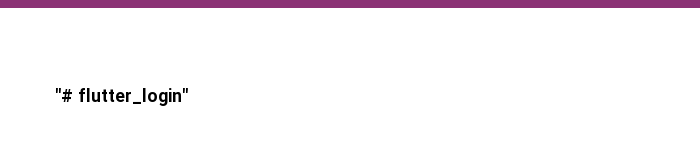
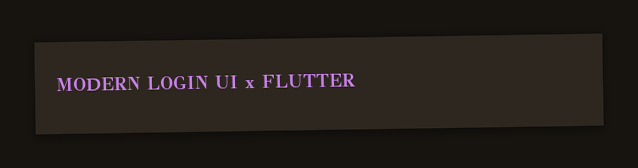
[55,88,188,106] "# flutter_login" -> [55,73,356,93] MODERN LOGIN UI x FLUTTER

